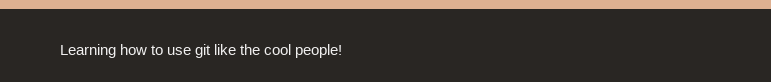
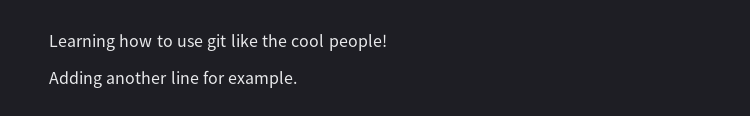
(343, 51) none -> [49,70,298,88] // Adding another line for example.

